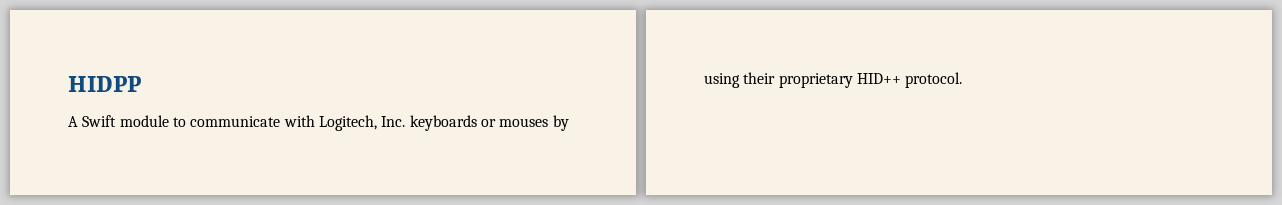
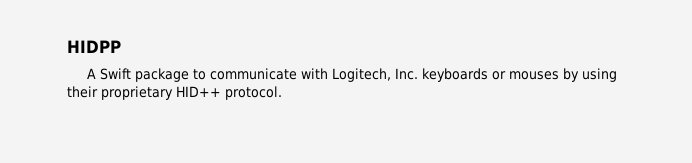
[119,115,169,127] module -> [135,68,190,82] package

